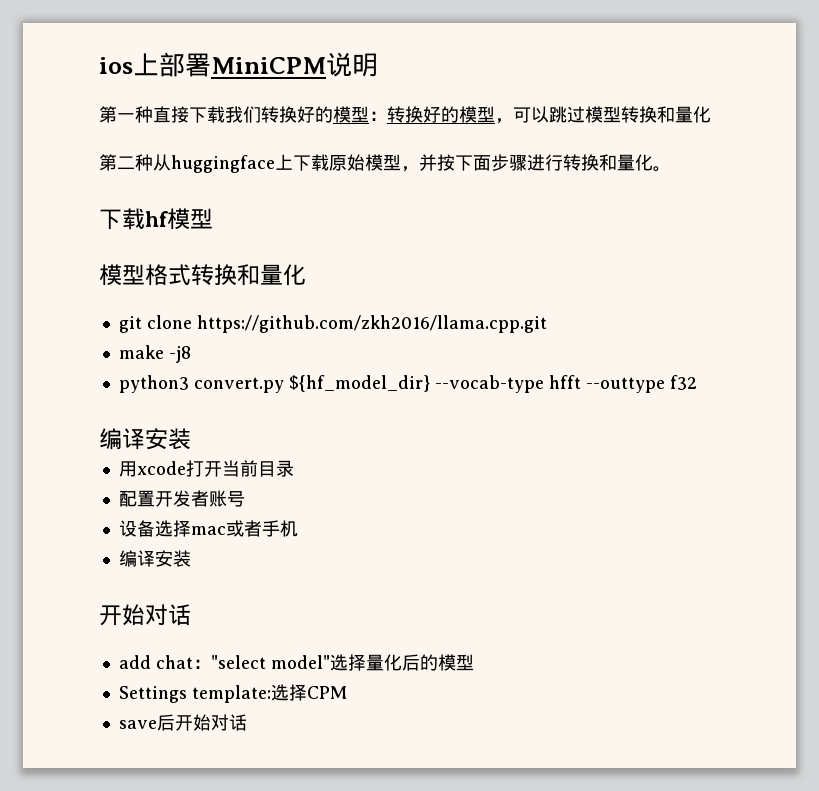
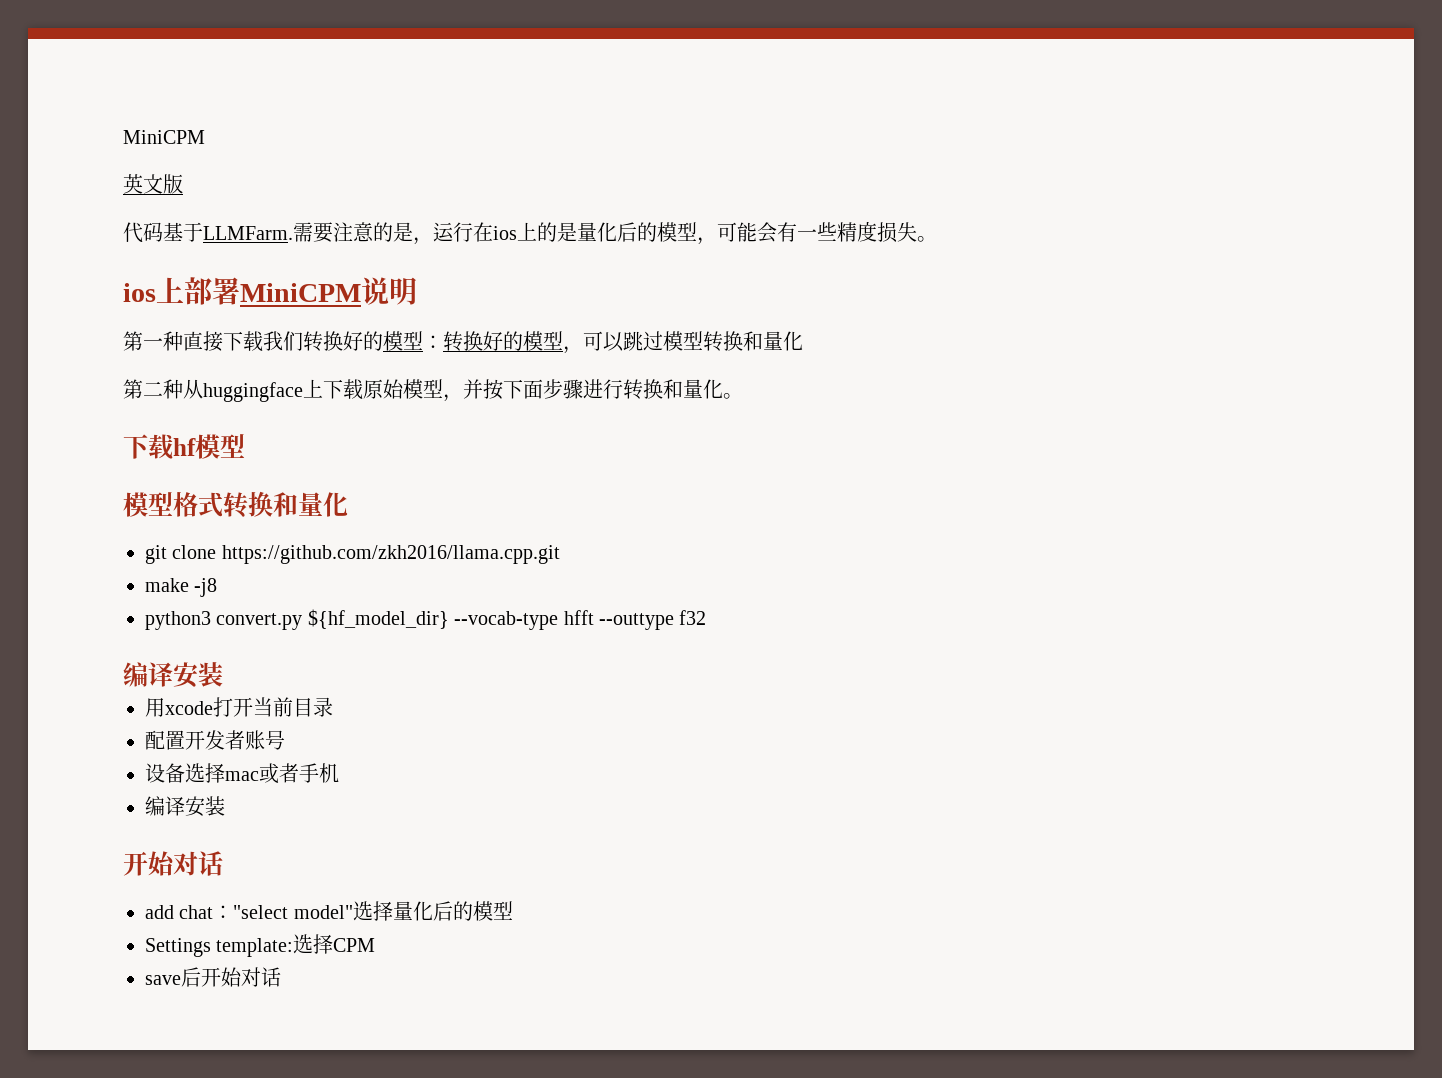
(99, 65) none -> [123,130,205,144] [123,174,183,194] [123,221,937,245] MiniCPM // 英文版 // 代码基于LLMFarm.需要注意的是，运行在ios上的是量化后的模型，可能会有一些精度损失。 //

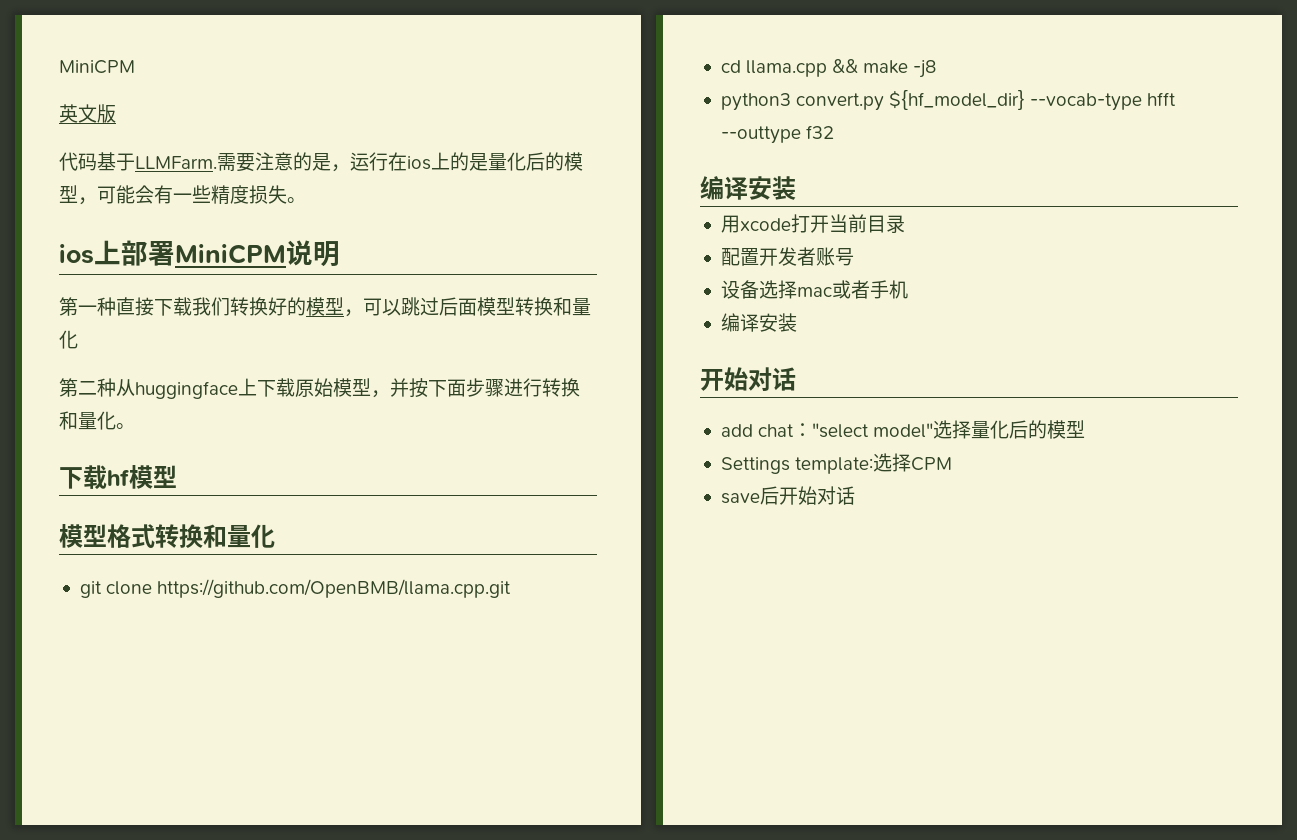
[423,331,563,352] ：转换好的模型 -> (344, 306) none
(663, 341) none -> [439,297,477,316] 后面
[221,545,560,564] https://github.com/zkh2016/llama.cpp.git // -> [157,579,512,598] [720,59,859,77] https://github.com/OpenBMB/llama.cpp.git // cd llama.cpp &&

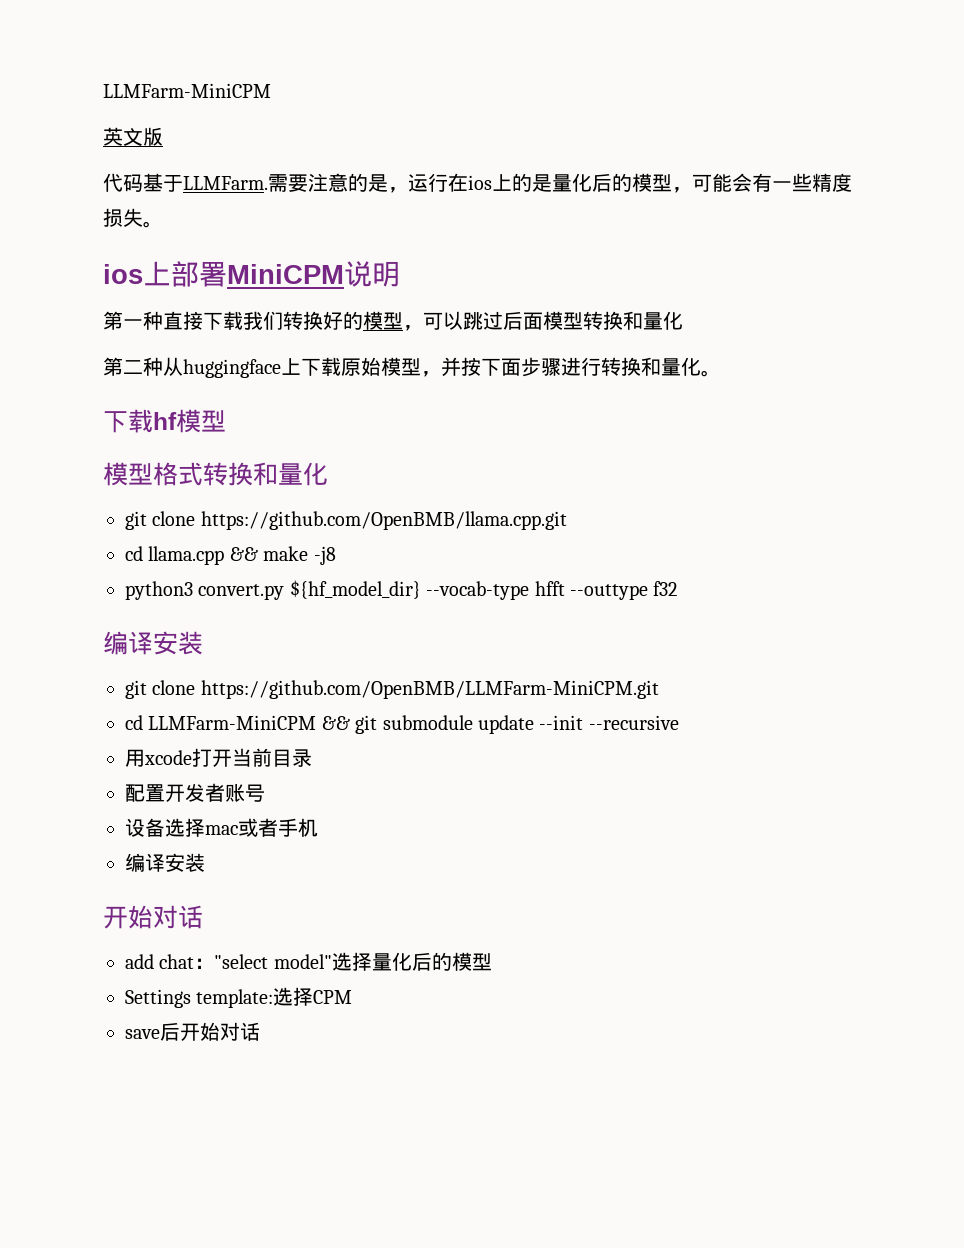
[59,60,135,74] MiniCPM -> [103,83,271,98] LLMFarm-MiniCPM
(796, 188) none -> [125,680,659,699] [125,715,679,734] // git clone https://github.com/OpenBMB/LLMFarm-MiniCPM.git // cd LLMFarm-MiniCPM && git submodule update --init --recursive

